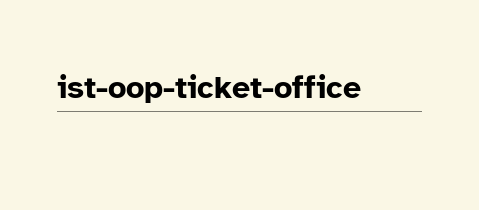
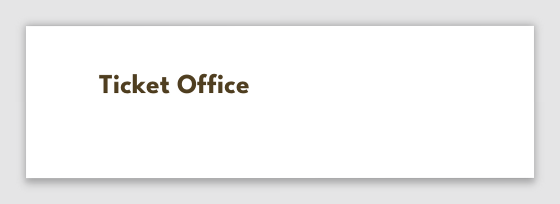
[57,74,361,103] ist-oop-ticket-office -> [98,73,251,95] Ticket Office

